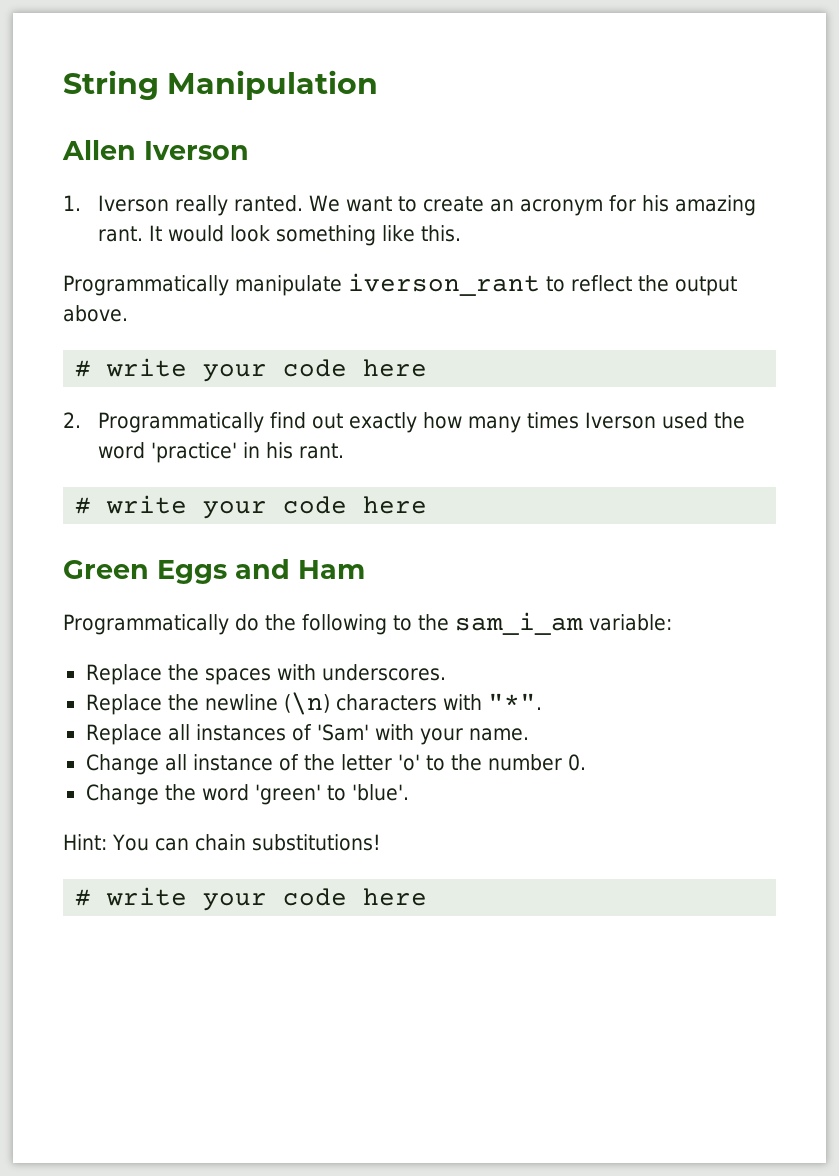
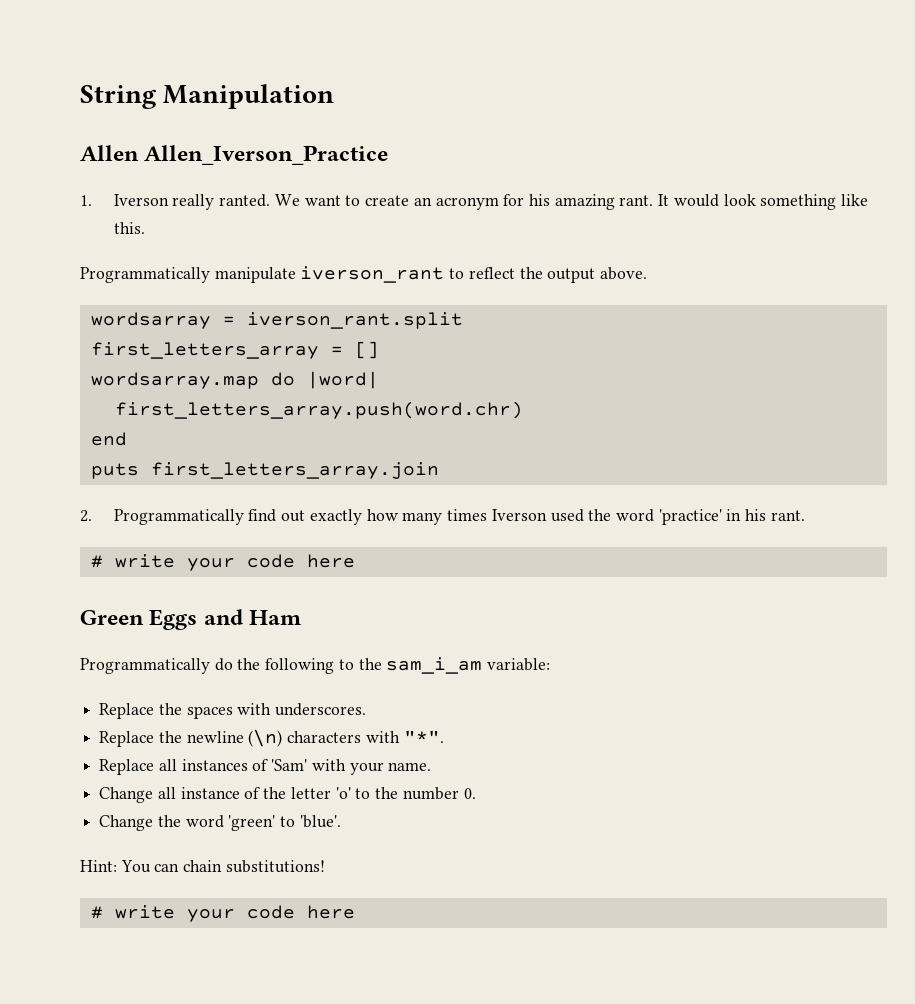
[144,141,249,160] Iverson -> [144,145,389,165] Allen_Iverson_Practice
[75,358,428,382] # write your code here -> [90,312,463,329] [90,341,379,359] [90,371,379,389] [114,401,523,419] [90,432,127,446] [90,462,439,479] wordsarray = iverson_rant.split // first_letters_array = [] // wordsarray.map do |word| // first_letters_array.push(word.chr) // end // puts first_letters_array.join

